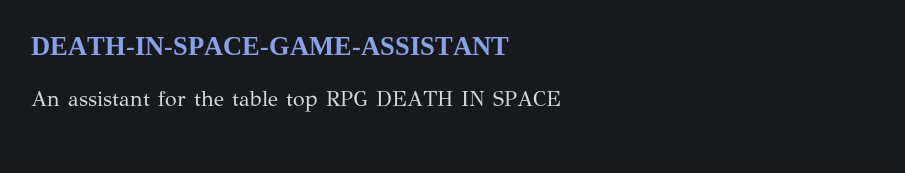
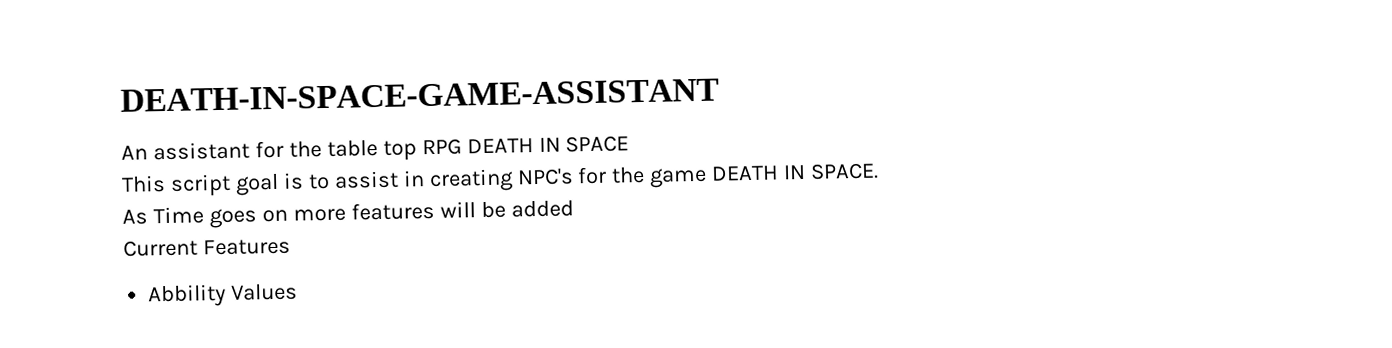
(561, 98) none -> [121,162,880,197] [122,200,574,229] [123,238,291,257] [148,283,299,308] // This script goal is to assist in creating NPC's for the game DEATH IN SPACE. // As Time goes on more features will be added // Current Features // Abbility Values

